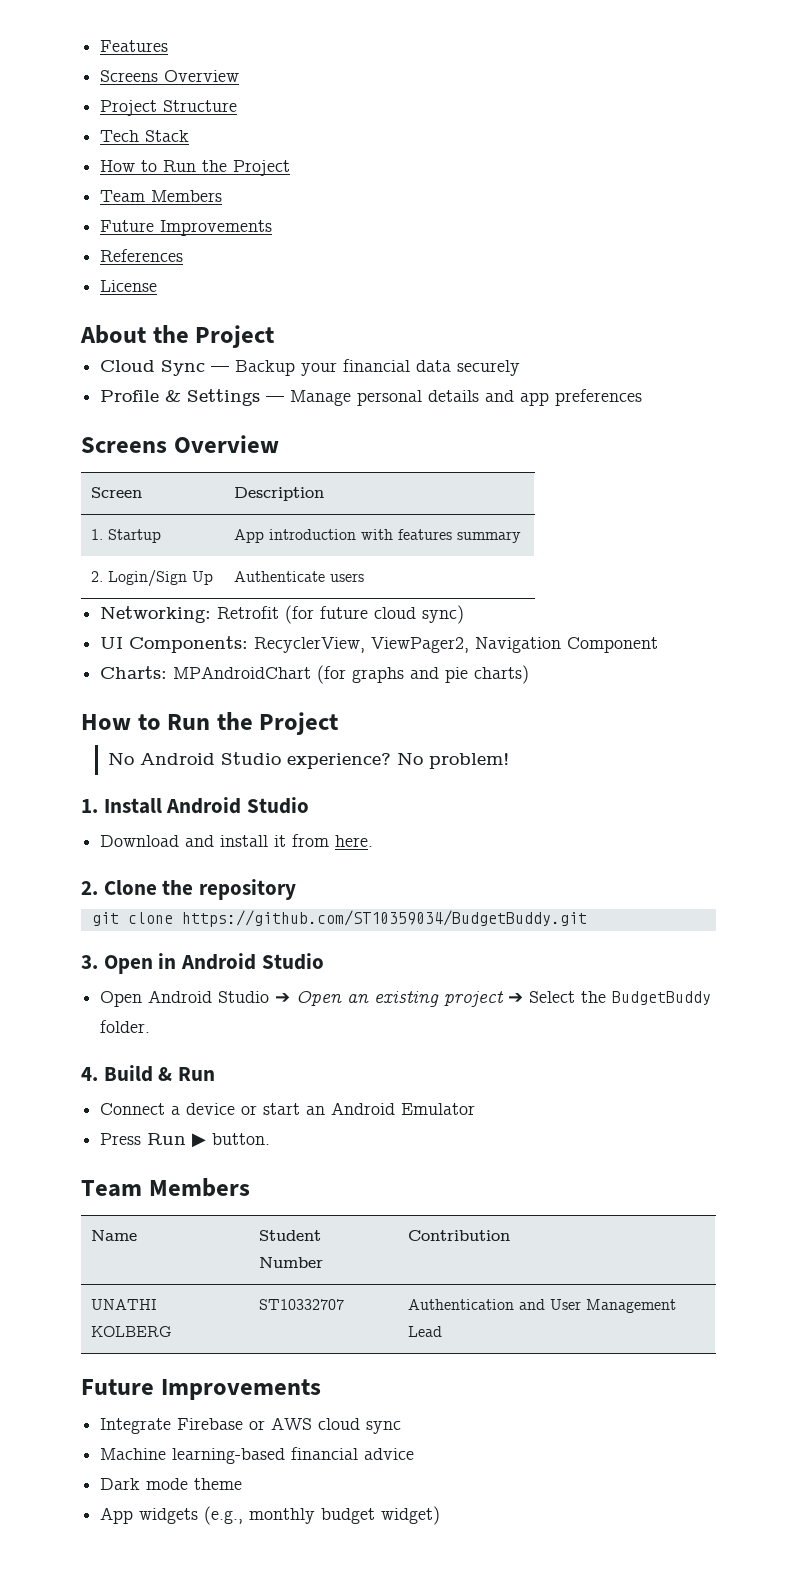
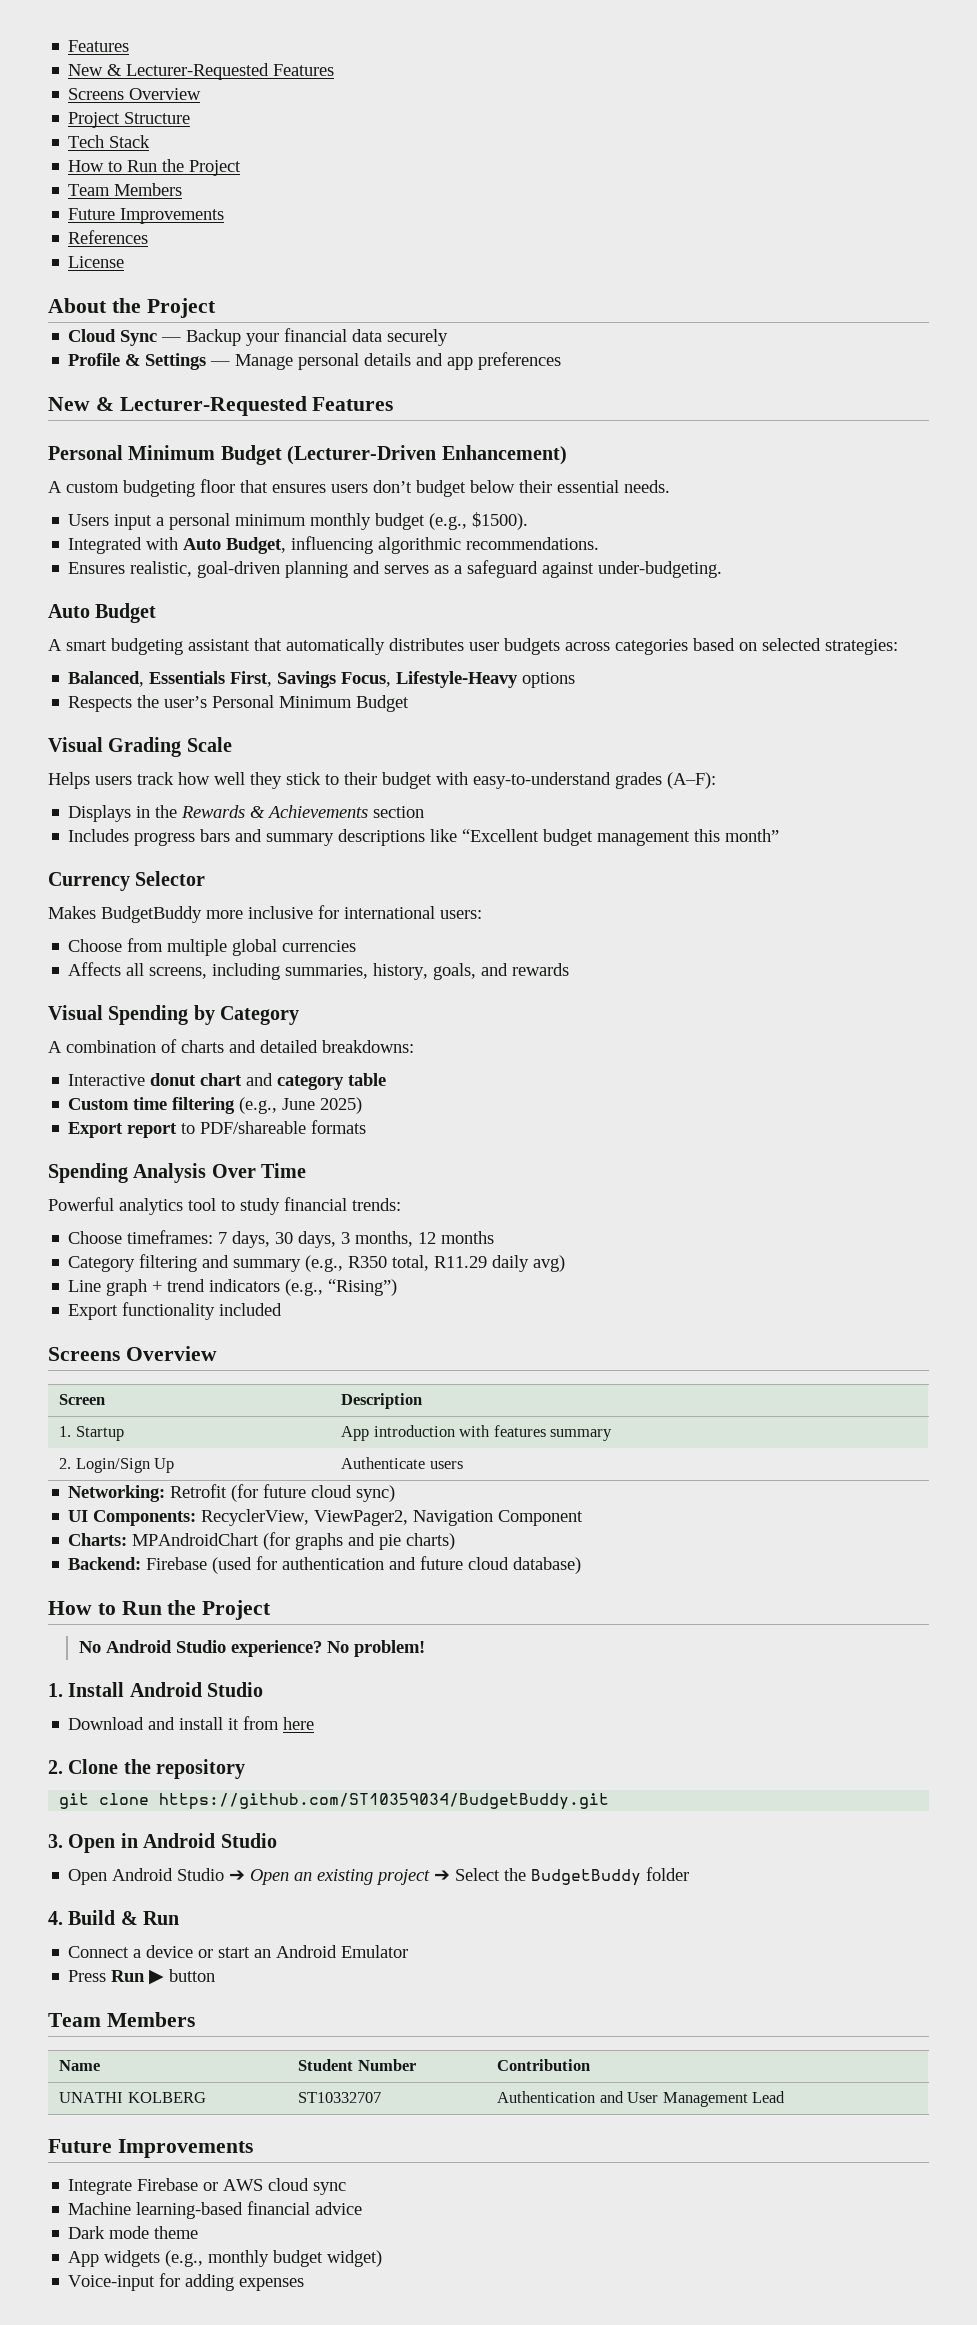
[100,40,169,52] Features -> [68,40,130,52] [68,63,335,80] Features // New & Lecturer-Requested Features
(643, 397) none -> [48,396,394,416] [48,445,567,465] [48,479,670,497] [68,512,529,530] [68,536,600,554] [68,560,723,578] [48,603,157,623] [48,638,898,655] [68,671,576,688] [68,695,410,712] [48,737,232,757] [48,772,716,789] [68,805,425,822] [68,829,780,846] [48,871,206,891] [48,905,482,923] [68,938,357,956] [68,962,570,980] [48,1005,300,1025] [48,1039,414,1053] [68,1073,387,1090] [68,1097,363,1114] [68,1120,367,1138] [48,1163,307,1183] [48,1197,401,1215] [68,1230,495,1248] [68,1254,566,1272] [68,1279,398,1296] [68,1302,283,1320] // New & Lecturer-Requested Features // Personal Minimum Budget (Lecturer-Driven Enhancement) // A custom budgeting floor that ensures users don’t budget below their essential needs. // Users input a personal minimum monthly budget (e.g., $1500). // Integrated with Auto Budget, influencing algorithmic recommendations. // Ensures realistic, goal-driven planning and serves as a safeguard against under-budgeting. // Auto Budget // A smart budgeting assistant that automatically distributes user budgets across categories based on selected strategies: // Balanced, Essentials First, Savings Focus, Lifestyle-Heavy options // Respects the user’s Personal Minimum Budget // Visual Grading Scale // Helps users track how well they stick to their budget with easy-to-understand grades (A–F): // Displays in the Rewards & Achievements section // Includes progress bars and summary descriptions like “Excellent budget management this month” // Currency Selector // Makes BudgetBuddy more inclusive for international users: // Choose from multiple global currencies // Affects all screens, including summaries, history, goals, and rewards // Visual Spending by Category // A combination of charts and detailed breakdowns: // Interactive donut chart and category table // Custom time filtering (e.g., June 2025) // Export report to PDF/shareable formats // Spending Analysis Over Time // Powerful analytics tool to study financial trends: // Choose timeframes: 7 days, 30 days, 3 months, 12 months // Category filtering and summary (e.g., R350 total, R11.29 daily avg) // Line graph + trend indicators (e.g., “Rising”) // Export functionality included
(530, 674) none -> [68,1556,582,1574] // Backend: Firebase (used for authentication and future cloud database)
[335,835,374,847] here. -> [283,1717,315,1730] here
[100,1020,151,1033] folder. -> [646,1867,690,1881] folder
[212,1133,271,1145] button. -> [169,1969,216,1982] button
(441, 1515) none -> [68,2273,305,2291] // Voice-input for adding expenses

